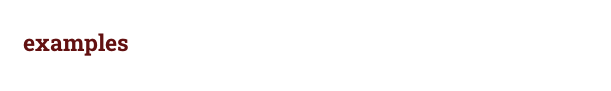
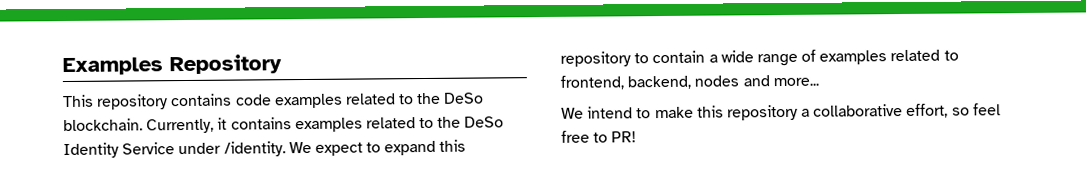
[23,33,129,56] examples -> [62,54,282,76] [63,92,485,110] [63,116,505,134] [63,139,467,159] [560,49,959,67] [560,75,819,90] [561,103,1001,121] [561,130,638,143] Examples Repository // This repository contains code examples related to the DeSo blockchain. Currently, it contains examples related to the DeSo Identity Service under /identity. We expect to expand this repository to contain a wide range of examples related to frontend, backend, nodes and more... // We intend to make this repository a collaborative effort, so feel free to PR!

